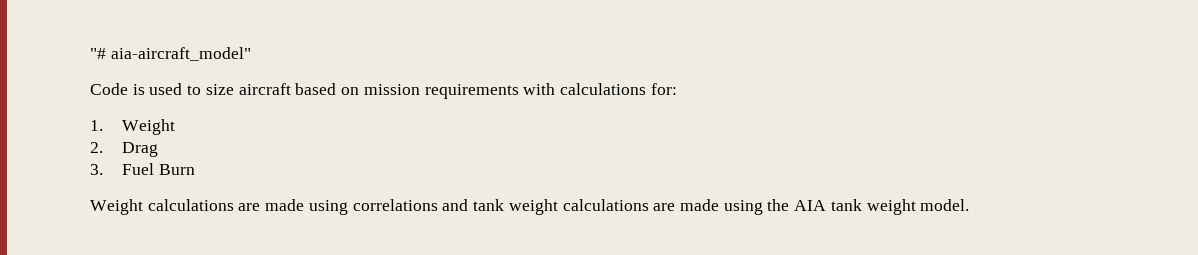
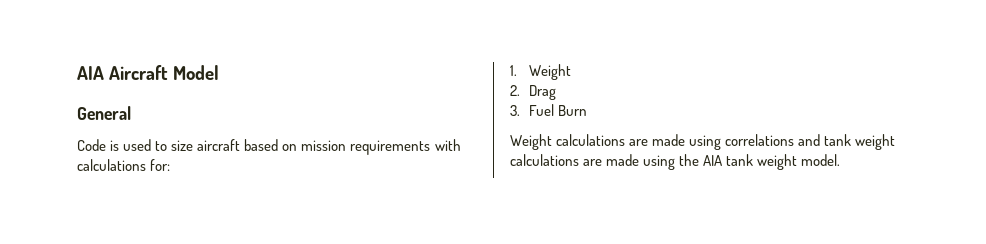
[90,47,251,61] "# aia-aircraft_model" -> [77,65,220,80] [77,106,131,120] AIA Aircraft Model // General

